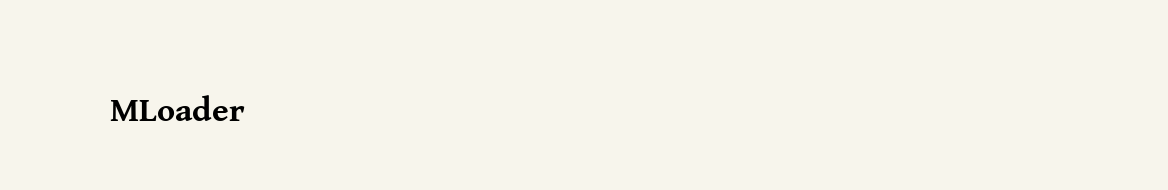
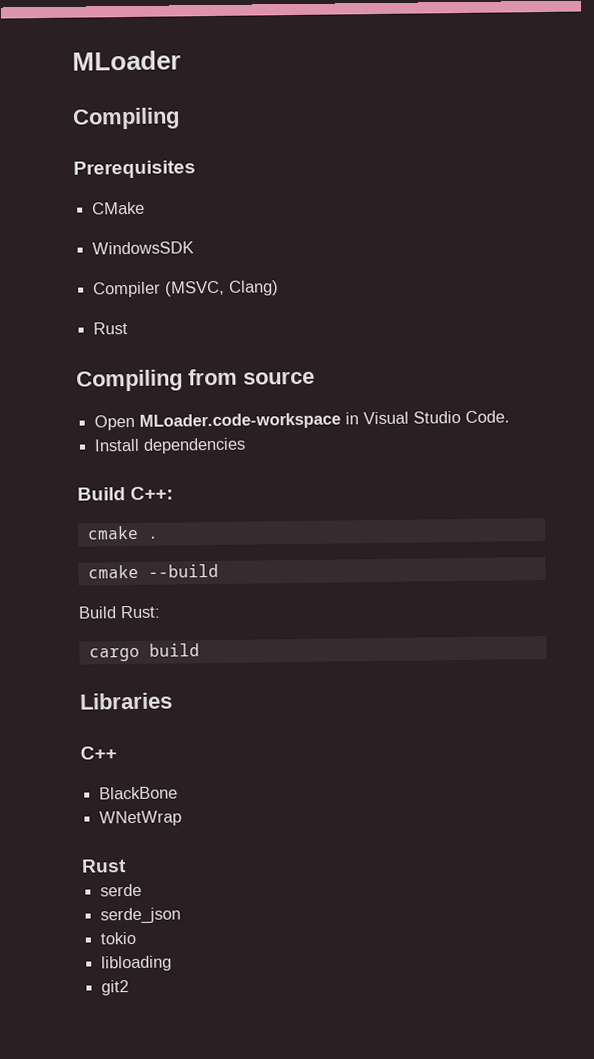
(245, 108) none -> [72,107,180,130] [73,160,196,179] [92,201,146,215] [92,241,195,255] [93,280,280,298] [93,322,129,335] [76,368,315,392] [94,410,511,431] [94,437,247,454] [77,486,174,501] [86,525,159,540] [87,563,219,579] [78,605,161,619] [88,643,200,662] [79,692,173,710] [80,746,117,760] [99,786,179,800] [99,810,183,827] [81,859,127,873] [100,883,143,897] [100,907,182,925] [100,931,137,945] [101,955,173,972] [101,980,130,996] // Compiling // Prerequisites // CMake // WindowsSDK // Compiler (MSVC, Clang) // Rust // Compiling from source // Open MLoader.code-workspace in Visual Studio Code. // Install dependencies // Build C++: // cmake . // cmake --build // Build Rust: // cargo build // Libraries // C++ // BlackBone // WNetWrap // Rust // serde // serde_json // tokio // libloading // git2

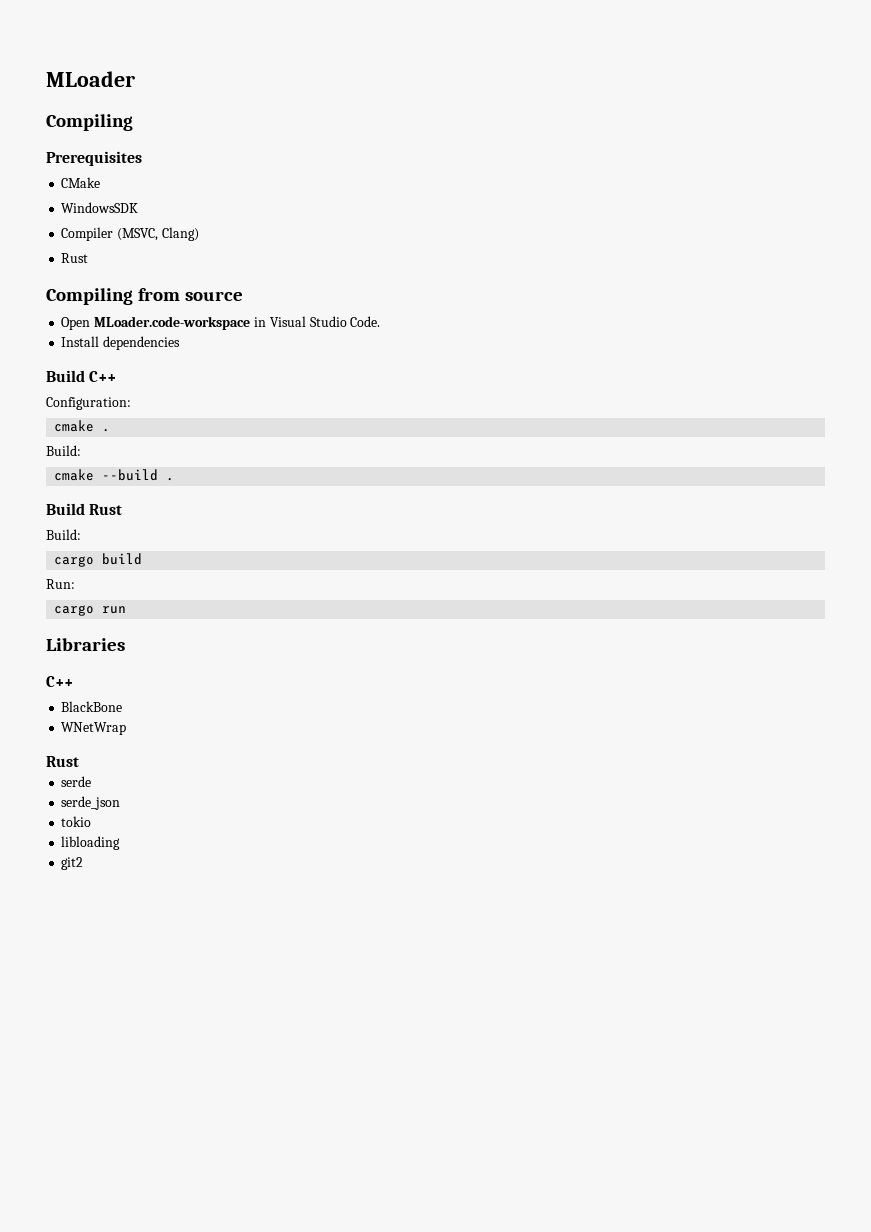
[130,486,174,501] C++: -> [89,371,117,382] [46,397,131,410] C++ // Configuration:
(159, 537) none -> [46,445,81,456] // Build:
[78,605,161,619] // Build Rust: -> [166,478,175,481] [46,503,123,515] [46,529,81,540] . // Build Rust // Build:
(200, 650) none -> [46,579,75,589] [54,605,127,616] // Run: // cargo run

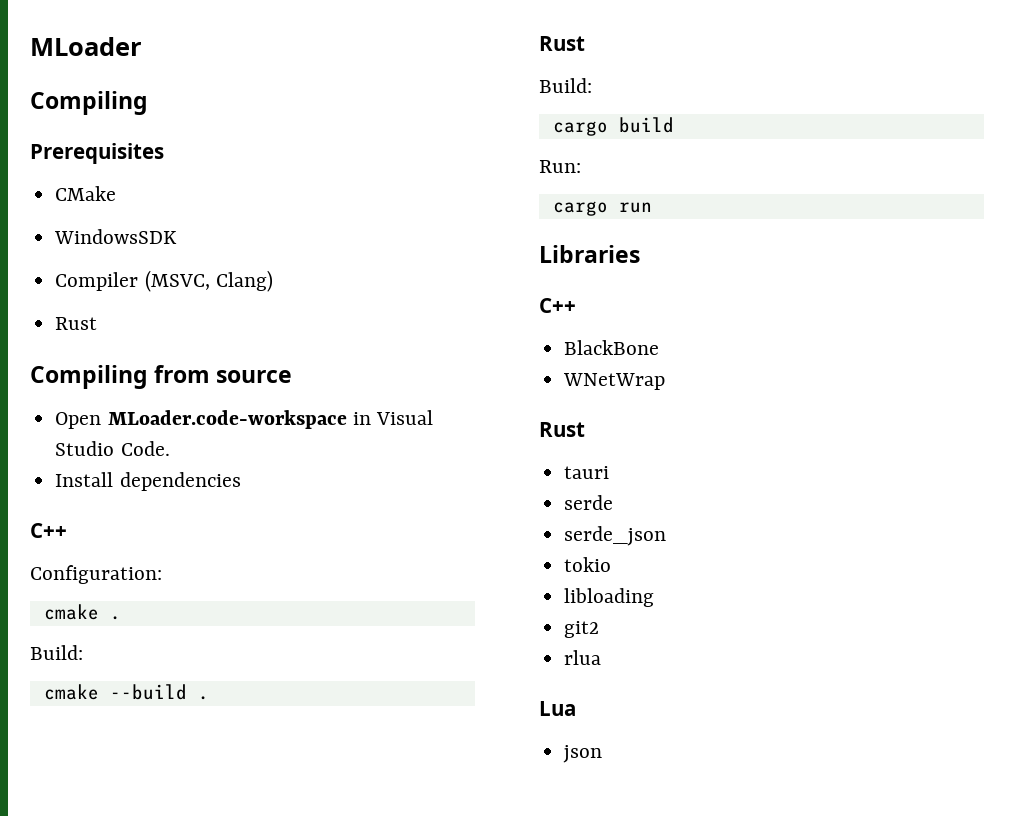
[46,370,85,382] Build -> (241, 481) none
[46,503,85,515] Build -> (209, 698) none
(79, 761) none -> [564,466,610,479] // tauri
(84, 863) none -> [564,650,602,665] [539,701,576,716] [563,745,603,763] // rlua // Lua // json

